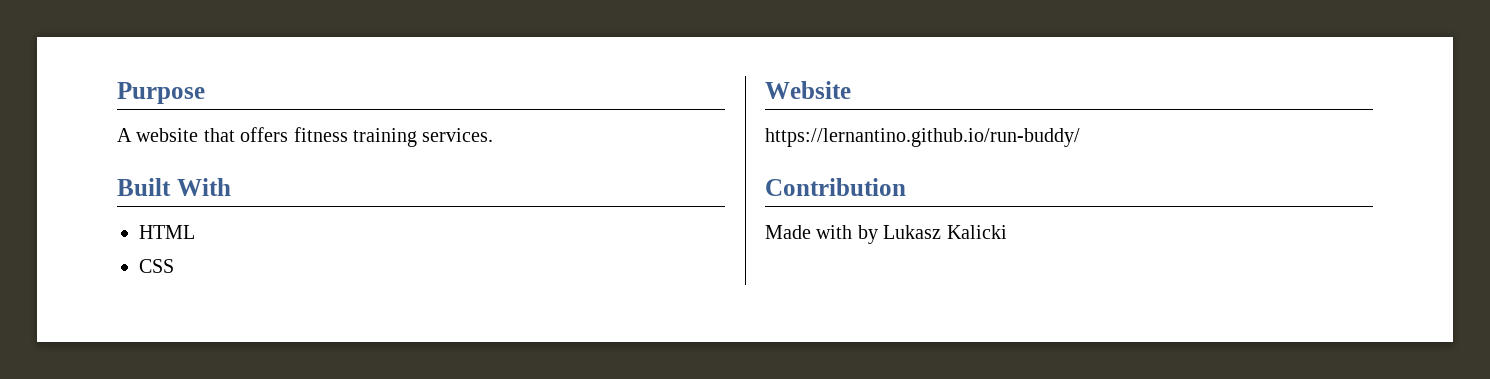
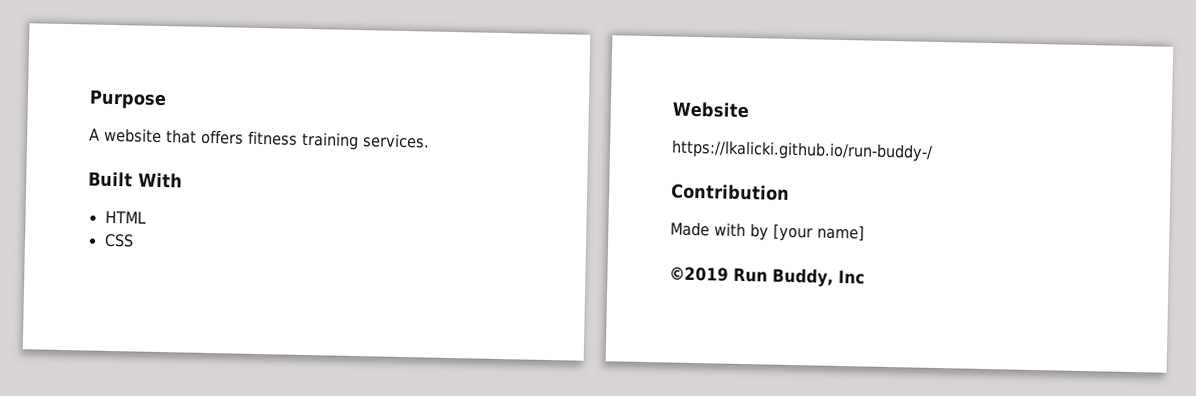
[765,128,1080,147] https://lernantino.github.io/run-buddy/ -> [671,139,933,162] https://lkalicki.github.io/run-buddy-/
[883,225,1007,239] Lukasz Kalicki -> [773,223,865,242] [669,266,865,287] [your name] // ©2019 Run Buddy, Inc

